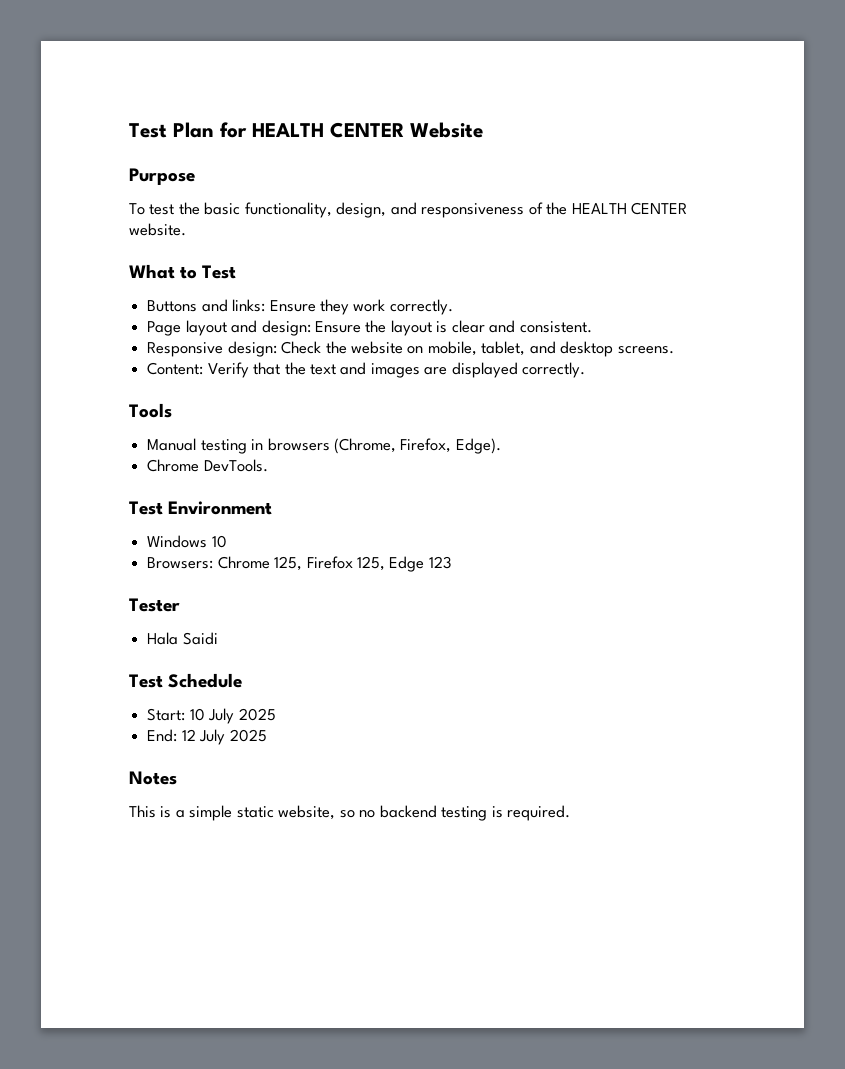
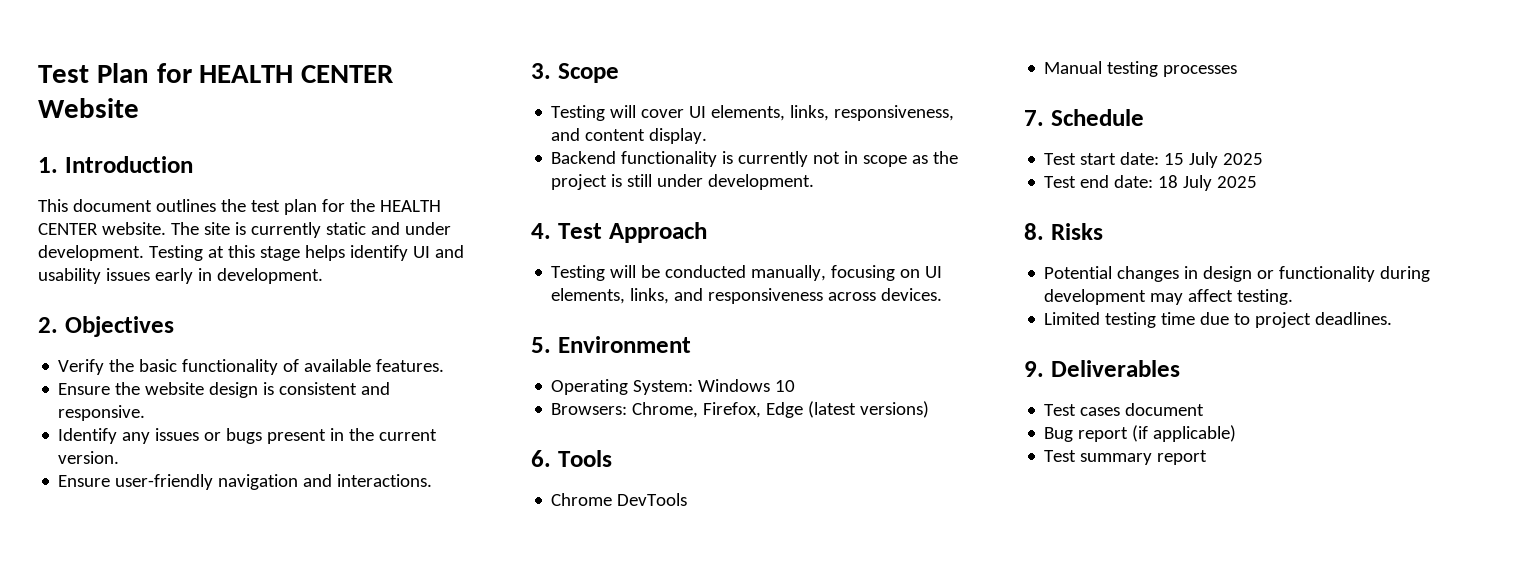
[129,168,195,185] [129,202,688,218] [129,223,186,236] [129,264,237,279] [147,299,453,315] [147,320,592,336] [147,341,674,357] [147,362,586,378] [129,403,172,418] [147,438,501,454] [147,459,268,472] [129,501,163,515] Purpose // To test the basic functionality, design, and responsiveness of the HEALTH CENTER website. // What to Test // Buttons and links: Ensure they work correctly. // Page layout and design: Ensure the layout is clear and consistent. // Responsive design: Check the website on mobile, tablet, and desktop screens. // Content: Verify that the text and images are displayed correctly. // Tools // Manual testing in browsers (Chrome, Firefox, Edge). // Chrome DevTools. // Test -> [38,156,193,173] [38,199,441,215] [38,222,451,238] [38,245,464,261] [38,268,323,284] [38,316,174,337] [58,359,445,375] [58,382,391,398] [58,405,146,421] [58,428,438,444] [58,451,120,464] [58,474,433,490] [531,63,619,83] [551,105,955,121] [551,128,708,144] [551,151,959,167] [551,174,815,190] [531,222,707,243] [551,265,943,281] [551,288,943,304] [531,337,551,353] 1. Introduction // This document outlines the test plan for the HEALTH CENTER website. The site is currently static and under development. Testing at this stage helps identify UI and usability issues early in development. // 2. Objectives // Verify the basic functionality of available features. // Ensure the website design is consistent and responsive. // Identify any issues or bugs present in the current version. // Ensure user-friendly navigation and interactions. // 3. Scope // Testing will cover UI elements, links, responsiveness, and content display. // Backend functionality is currently not in scope as the project is still under development. // 4. Test Approach // Testing will be conducted manually, focusing on UI elements, links, and responsiveness across devices. // 5.
(273, 508) none -> [551,379,694,395] Operating System:
[217,556,452,572] [129,598,180,612] [147,632,218,645] [129,673,243,688] [147,708,276,724] [147,729,267,745] [129,771,177,785] [129,805,571,821] Chrome 125, Firefox 125, Edge 123 // Tester // Hala Saidi // Test Schedule // Start: 10 July 2025 // End: 12 July 2025 // Notes // This is a simple static website, so no backend testing is required. -> [632,401,930,418] [531,450,612,467] [551,493,688,506] [1044,61,1238,77] [1024,109,1144,126] [1044,152,1264,168] [1044,175,1258,191] [1024,223,1103,240] [1044,266,1431,282] [1044,289,1294,305] [1044,312,1393,328] [1024,360,1180,377] [1044,403,1205,416] [1044,425,1237,442] [1044,450,1208,465] Chrome, Firefox, Edge (latest versions) // 6. Tools // Chrome DevTools // Manual testing processes // 7. Schedule // Test start date: 15 July 2025 // Test end date: 18 July 2025 // 8. Risks // Potential changes in design or functionality during development may affect testing. // Limited testing time due to project deadlines. // 9. Deliverables // Test cases document // Bug report (if applicable) // Test summary report

